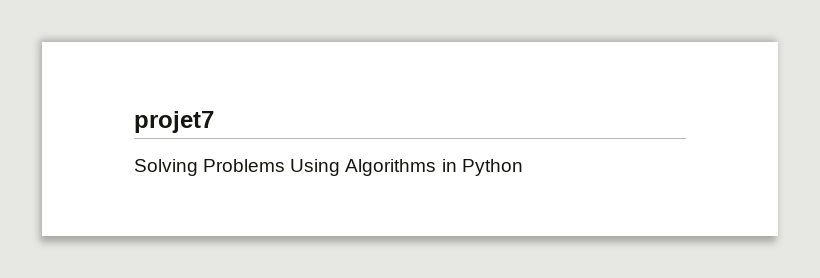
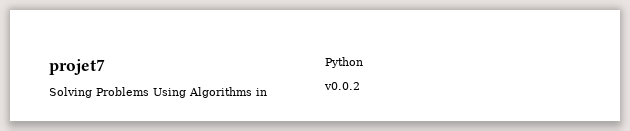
(523, 167) none -> [324,82,360,90] // v0.0.2

